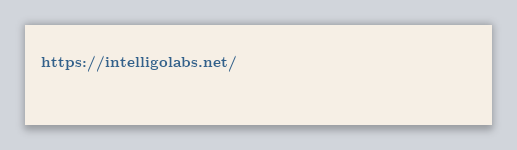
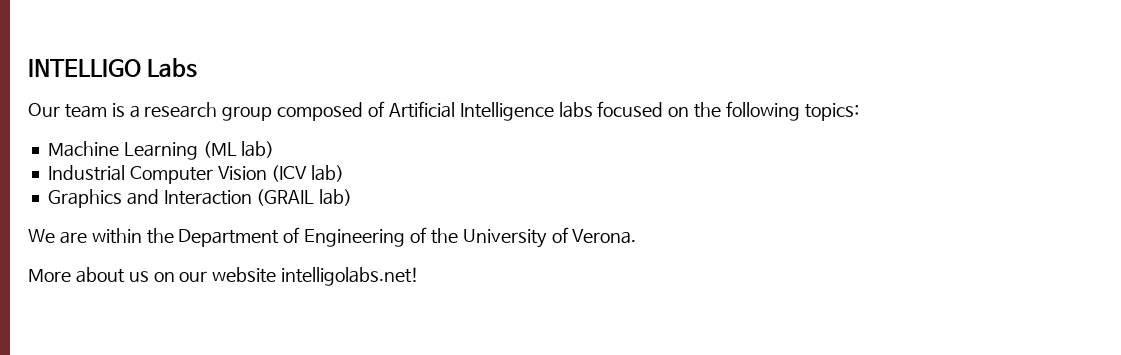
[41,55,237,72] https://intelligolabs.net/ -> [28,58,198,78] [28,101,859,121] [47,141,275,160] [47,165,345,184] [47,189,353,208] [28,227,637,248] [28,267,420,286] INTELLIGO Labs // Our team is a research group composed of Artificial Intelligence labs focused on the following topics: // Machine Learning (ML lab) // Industrial Computer Vision (ICV lab) // Graphics and Interaction (GRAIL lab) // We are within the Department of Engineering of the University of Verona. // More about us on our website intelligolabs.net!

